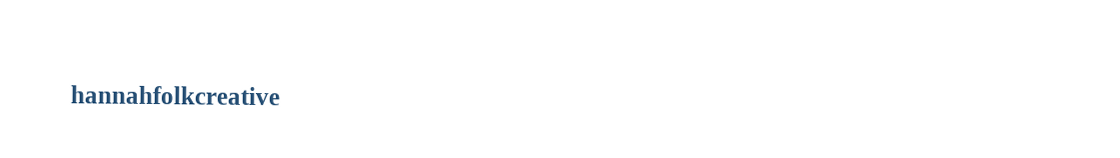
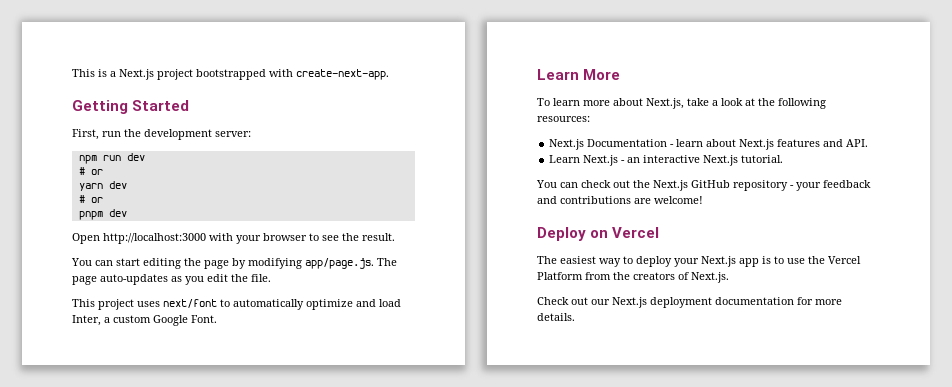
[70,85,280,106] hannahfolkcreative -> [72,69,389,80] [72,100,190,114] [72,129,251,140] [78,153,145,164] [78,167,103,175] [78,181,127,191] [78,195,103,203] [78,209,127,220] [72,233,395,244] [71,258,397,269] [72,274,271,285] [72,299,401,310] [72,315,217,326] [537,69,621,80] [537,98,826,109] [537,116,590,122] [549,139,869,150] [549,155,784,166] [536,180,871,191] [537,196,703,204] [537,227,660,241] [537,256,861,267] [537,272,729,283] [537,297,842,308] [537,313,575,321] This is a Next.js project bootstrapped with create-next-app. // Getting Started // First, run the development server: // npm run dev // # or // yarn dev // # or // pnpm dev // Open http://localhost:3000 with your browser to see the result. // You can start editing the page by modifying app/page.js. The page auto-updates as you edit the file. // This project uses next/font to automatically optimize and load Inter, a custom Google Font. // Learn More // To learn more about Next.js, take a look at the following resources: // Next.js Documentation - learn about Next.js features and API. // Learn Next.js - an interactive Next.js tutorial. // You can check out the Next.js GitHub repository - your feedback and contributions are welcome! // Deploy on Vercel // The easiest way to deploy your Next.js app is to use the Vercel Platform from the creators of Next.js. // Check out our Next.js deployment documentation for more details.

